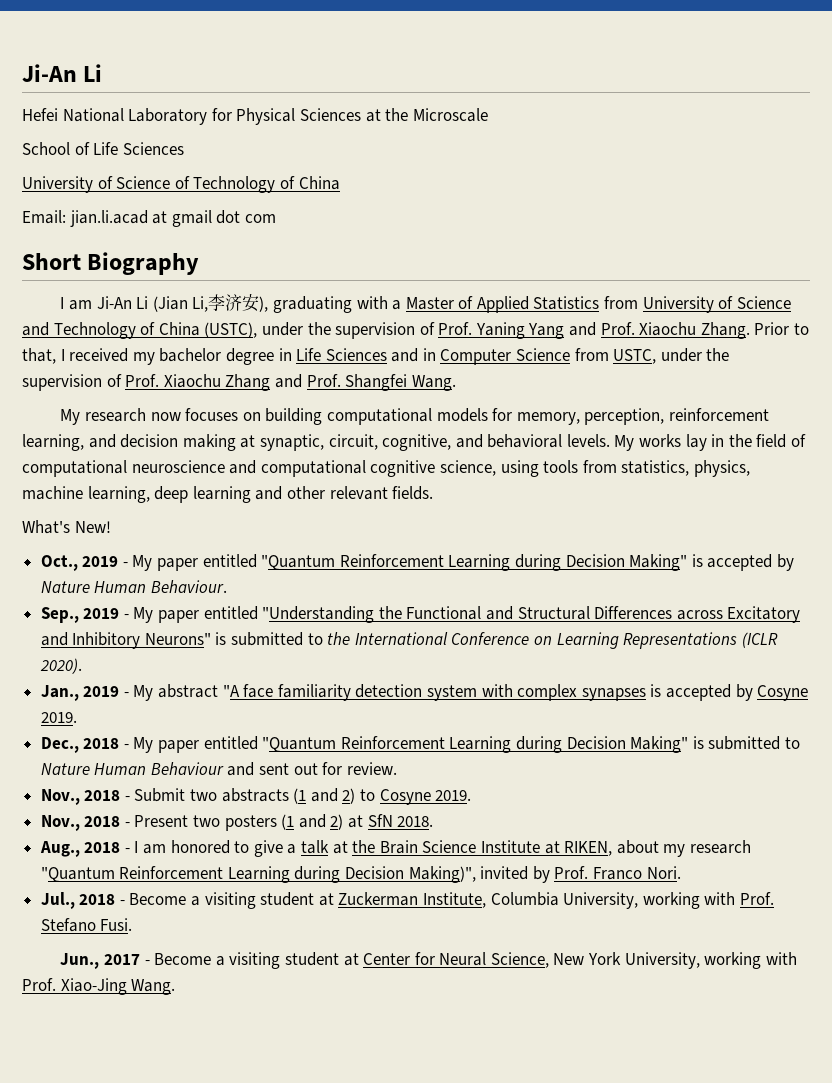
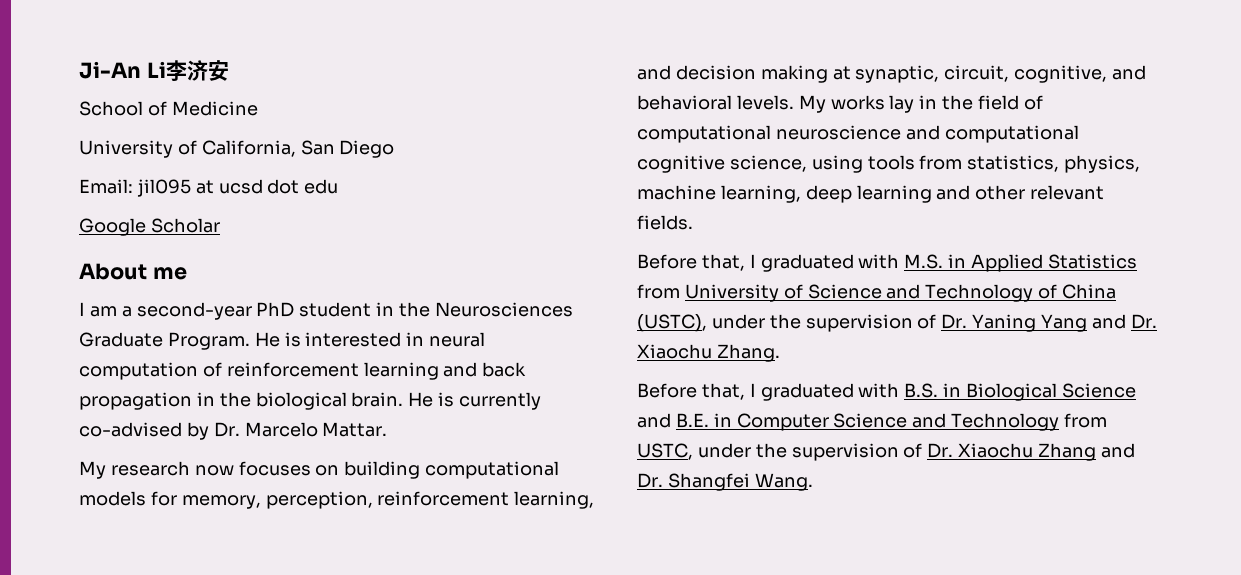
[22,64,103,82] [22,108,488,125] Ji-An Li // Hefei National Laboratory for Physical Sciences at the Microscale -> [79,60,229,81] Ji-An Li李济安
[93,142,184,155] [22,176,340,193] [22,210,276,227] [22,252,200,275] [60,294,791,313] [22,322,810,339] [22,348,730,365] [22,374,456,391] Life Sciences // University of Science of Technology of China // Email: jian.li.acad at gmail dot com // Short Biography // I am Ji-An Li (Jian Li,李济安), graduating with a Master of Applied Statistics from University of Science and Technology of China (USTC), under the supervision of Prof. Yaning Yang and Prof. Xiaochu Zhang. Prior to that, I received my bachelor degree in Life Sciences and in Computer Science from USTC, under the supervision of Prof. Xiaochu Zhang and Prof. Shangfei Wang. -> [171,101,258,116] [79,140,395,158] [79,179,339,197] [79,218,220,236] [79,263,187,280] [79,302,573,320] [79,332,486,350] [79,362,527,380] [79,392,542,410] [79,422,388,440] Medicine // University of California, San Diego // Email: jil095 at ucsd dot edu // Google Scholar // About me // I am a second-year PhD student in the Neurosciences Graduate Program. He is interested in neural computation of reinforcement learning and back propagation in the biological brain. He is currently co-advised by Dr. Marcelo Mattar.
[22,520,111,534] [40,554,794,571] [40,580,227,593] [40,606,801,623] [40,632,778,649] [39,658,82,674] [40,684,809,701] [40,712,77,723] [40,736,800,753] [40,762,397,776] [40,788,472,805] [40,814,434,831] [39,840,751,857] [40,866,681,883] [40,892,774,909] [40,918,133,932] [60,952,797,969] [22,978,127,995] What's New! // Oct., 2019 - My paper entitled "Quantum Reinforcement Learning during Decision Making" is accepted by Nature Human Behaviour. // Sep., 2019 - My paper entitled "Understanding the Functional and Structural Differences across Excitatory and Inhibitory Neurons" is submitted to the International Conference on Learning Representations (ICLR 2020). // Jan., 2019 - My abstract "A face familiarity detection system with complex synapses is accepted by Cosyne 2019. // Dec., 2018 - My paper entitled "Quantum Reinforcement Learning during Decision Making" is submitted to Nature Human Behaviour and sent out for review. // Nov., 2018 - Submit two abstracts (1 and 2) to Cosyne 2019. // Nov., 2018 - Present two posters (1 and 2) at SfN 2018. // Aug., 2018 - I am honored to give a talk at the Brain Science Institute at RIKEN, about my research "Quantum Reinforcement Learning during Decision Making)", invited by Prof. Franco Nori. // Jul., 2018 - Become a visiting student at Zuckerman Institute, Columbia University, working with Prof. Stefano Fusi. // Jun., 2017 - Become a visiting student at Center for Neural Science, New York University, working with Prof. Xiao-Jing -> [637,254,1137,272] [637,284,1117,302] [637,314,1157,332] [637,344,780,362] [637,383,1136,401] [637,413,1108,431] [637,443,1135,461] [637,473,750,491] Before that, I graduated with M.S. in Applied Statistics from University of Science and Technology of China (USTC), under the supervision of Dr. Yaning Yang and Dr. Xiaochu Zhang. // Before that, I graduated with B.S. in Biological Science and B.E. in Computer Science and Technology from USTC, under the supervision of Dr. Xiaochu Zhang and Dr. Shangfei

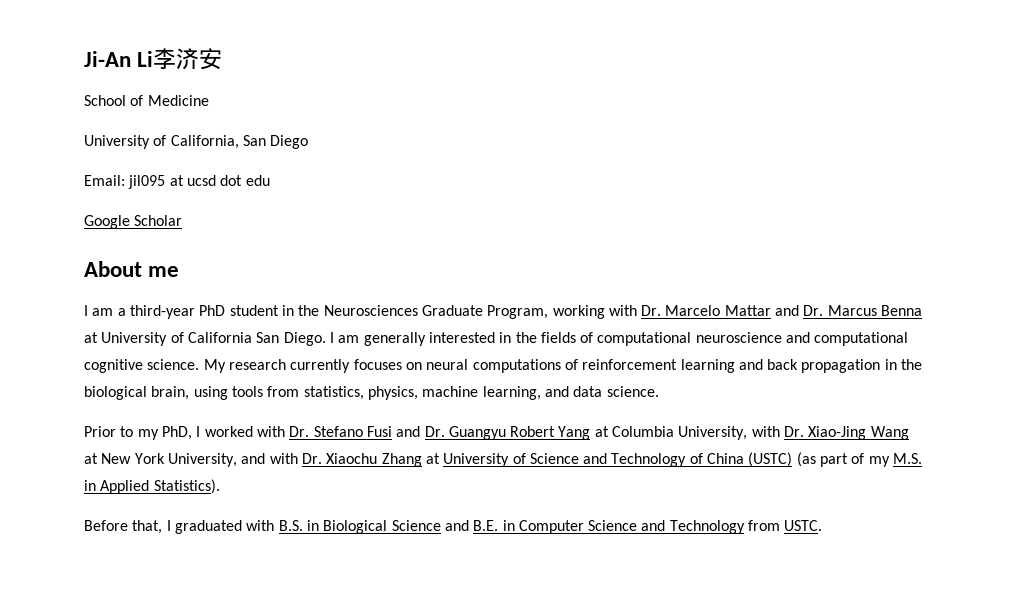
[136,302,252,320] second-year -> [129,305,195,319] third-year
[167,332,486,350] [79,362,198,380] Program. He is interested in neural computation -> [487,305,923,319] [84,332,909,346] [84,359,561,373] Program, working with Dr. Marcelo Mattar and Dr. Marcus Benna at University of California San Diego. I am generally interested in the fields of computational neuroscience and computational cognitive science. My research currently focuses on neural computations
[351,392,542,410] [79,422,388,440] [79,461,560,479] [79,491,595,509] [637,65,1147,83] [637,95,1043,113] [637,125,1079,143] [637,155,807,173] brain. He is currently co-advised by Dr. Marcelo Mattar. // My research now focuses on building computational models for memory, perception, reinforcement learning, and decision making at synaptic, circuit, cognitive, and behavioral levels. My works lay in the field of computational neuroscience and computational cognitive science, -> [151,386,190,400] brain,
[805,185,1105,203] [637,215,693,230] [637,254,1137,272] [637,284,680,299] deep learning and other relevant fields. // Before that, I graduated with M.S. in Applied Statistics from -> [544,386,659,397] [84,426,909,440] [84,453,440,467] and data science. // Prior to my PhD, I worked with Dr. Stefano Fusi and Dr. Guangyu Robert Yang at Columbia University, with Dr. Xiao-Jing Wang at New York University, and with Dr. Xiaochu Zhang at
[637,314,1157,332] [637,344,780,362] (USTC), under the supervision of Dr. Yaning Yang and Dr. Xiaochu Zhang. -> [748,452,923,467] [84,479,220,494] (USTC) (as part of my M.S. in Applied Statistics).
[637,443,1135,461] [637,473,813,491] USTC, under the supervision of Dr. Xiaochu Zhang and Dr. Shangfei Wang. -> [784,520,823,531] USTC.

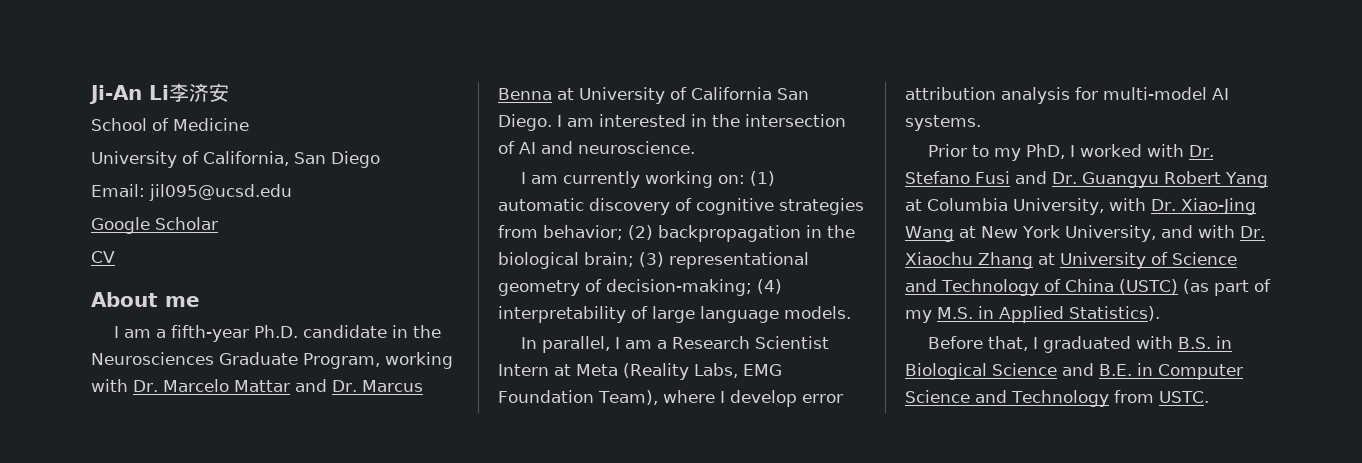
[128,175,270,189] jil095 at ucsd dot edu -> [149,184,292,201] jil095@ucsd.edu
(183, 220) none -> [91,251,115,263] // CV
[129,305,279,319] third-year PhD student -> [170,325,387,342] fifth-year Ph.D. candidate
[363,332,426,346] generally -> (594, 122) none
[540,332,909,346] [84,359,923,373] [84,386,659,400] fields of computational neuroscience and computational cognitive science. My research currently focuses on neural computations of reinforcement learning and back propagation in the biological brain, using tools from statistics, physics, machine learning, and data science. -> [745,114,846,127] [498,141,695,154] [520,171,775,188] [498,198,864,215] [498,225,855,242] [498,252,809,269] [498,279,782,296] [498,306,851,323] [520,336,829,353] [498,363,782,380] [498,390,843,407] [905,87,1229,104] [905,115,981,131] intersection of AI and neuroscience. // I am currently working on: (1) automatic discovery of cognitive strategies from behavior; (2) backpropagation in the biological brain; (3) representational geometry of decision-making; (4) interpretability of large language models. // In parallel, I am a Research Scientist Intern at Meta (Reality Labs, EMG Foundation Team), where I develop error attribution analysis for multi-model AI systems.

